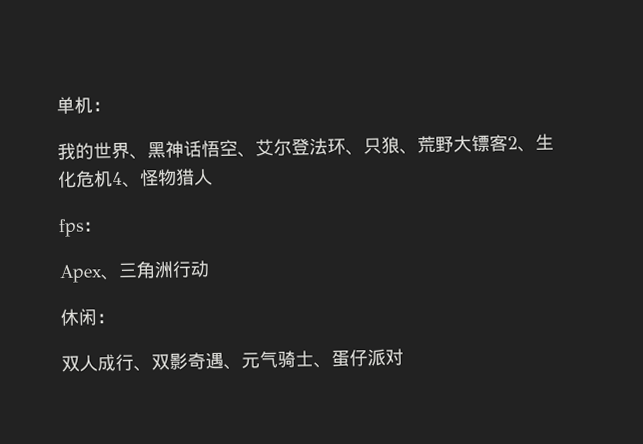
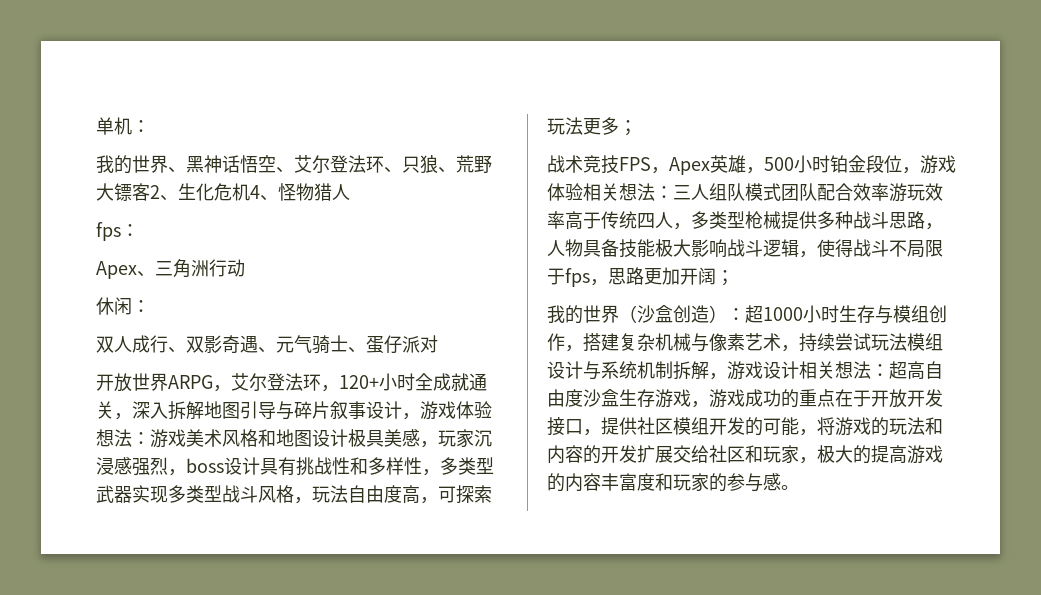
(404, 357) none -> [96,373,487,392] [96,401,492,420] [96,429,492,448] [96,457,494,476] [96,485,492,504] [547,117,637,136] [547,155,956,175] [547,183,943,202] [547,211,943,230] [547,239,943,258] [547,267,734,287] [547,305,947,324] [547,333,943,352] [547,361,943,380] [547,389,943,408] [547,417,943,436] [547,445,943,464] [547,473,799,492] // 开放世界ARPG，艾尔登法环，120+小时全成就通关，深入拆解地图引导与碎片叙事设计，游戏体验想法：游戏美术风格和地图设计极具美感，玩家沉浸感强烈，boss设计具有挑战性和多样性，多类型武器实现多类型战斗风格，玩法自由度高，可探索玩法更多； // 战术竞技FPS，Apex英雄，500小时铂金段位，游戏体验相关想法：三人组队模式团队配合效率游玩效率高于传统四人，多类型枪械提供多种战斗思路，人物具备技能极大影响战斗逻辑，使得战斗不局限于fps，思路更加开阔； // 我的世界（沙盒创造）：超1000小时生存与模组创作，搭建复杂机械与像素艺术，持续尝试玩法模组设计与系统机制拆解，游戏设计相关想法：超高自由度沙盒生存游戏，游戏成功的重点在于开放开发接口，提供社区模组开发的可能，将游戏的玩法和内容的开发扩展交给社区和玩家，极大的提高游戏的内容丰富度和玩家的参与感。

